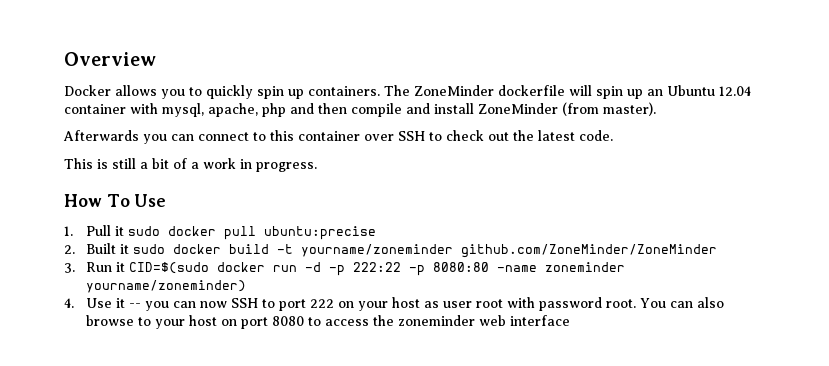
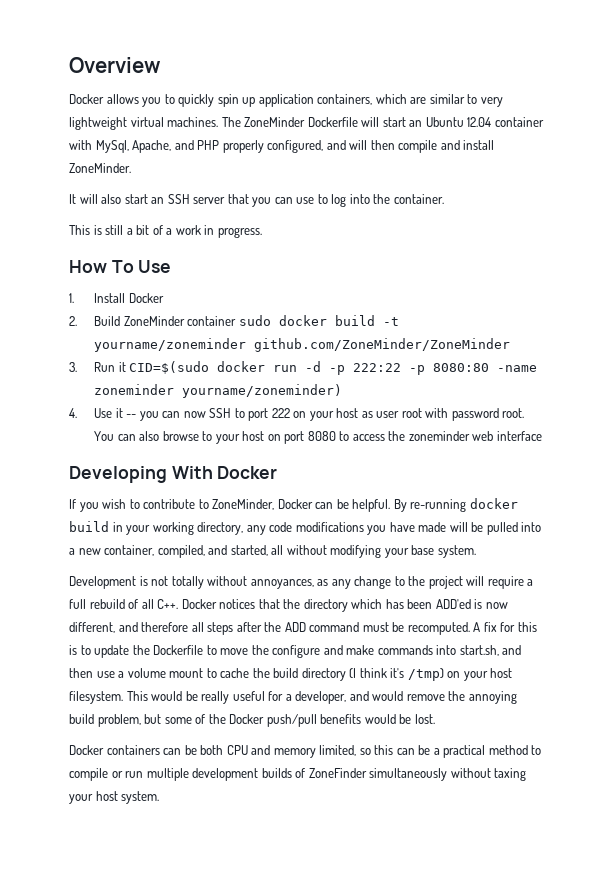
[308,85,643,99] containers. The ZoneMinder dockerfile will spin up -> [258,94,503,107] [69,117,406,130] application containers, which are similar to very lightweight virtual machines. The ZoneMinder Dockerfile will start
[162,102,656,117] [63,130,613,144] mysql, apache, php and then compile and install ZoneMinder (from master). // Afterwards you can connect to this container over SSH to check out the latest code. -> [95,140,495,153] [69,163,131,173] [69,194,444,207] MySql, Apache, and PHP properly configured, and will then compile and install ZoneMinder. // It will also start an SSH server that you can use to log into the container.
[86,225,377,240] [64,243,130,254] Pull it sudo docker pull ubuntu:precise // 2. Built it -> [94,293,164,303] [69,316,237,326] Install Docker // 2. Build ZoneMinder container
(571, 320) none -> [69,466,278,483] [69,498,518,512] [69,521,542,535] [69,545,476,558] [69,576,534,589] [69,599,508,612] [69,622,537,635] [69,645,522,658] [69,668,513,681] [69,691,517,704] [69,714,435,727] [69,745,542,758] [69,768,527,781] [69,791,160,804] // Developing With Docker // If you wish to contribute to ZoneMinder, Docker can be helpful. By re-running docker build in your working directory, any code modifications you have made will be pulled into a new container, compiled, and started, all without modifying your base system. // Development is not totally without annoyances, as any change to the project will require a full rebuild of all C++. Docker notices that the directory which has been ADD'ed is now different, and therefore all steps after the ADD command must be recomputed. A fix for this is to update the Dockerfile to move the configure and make commands into start.sh, and then use a volume mount to cache the build directory (I think it's /tmp) on your host filesystem. This would be really useful for a developer, and would remove the annoying build problem, but some of the Docker push/pull benefits would be lost. // Docker containers can be both CPU and memory limited, so this can be a practical method to compile or run multiple development builds of ZoneFinder simultaneously without taxing your host system.

